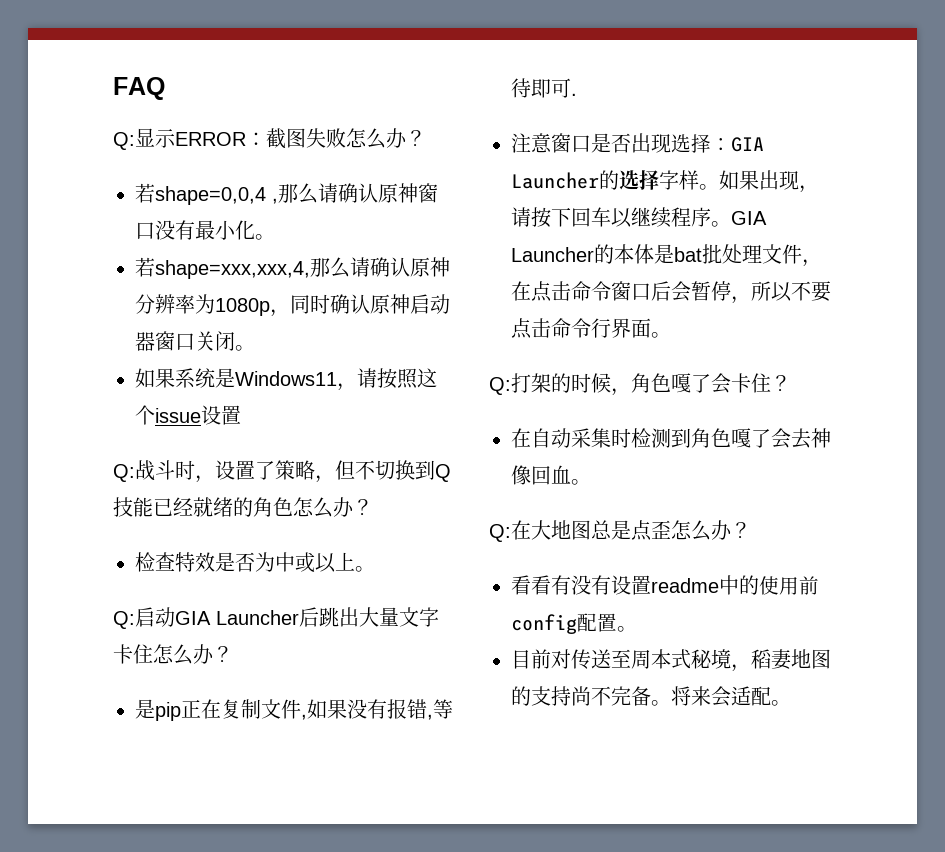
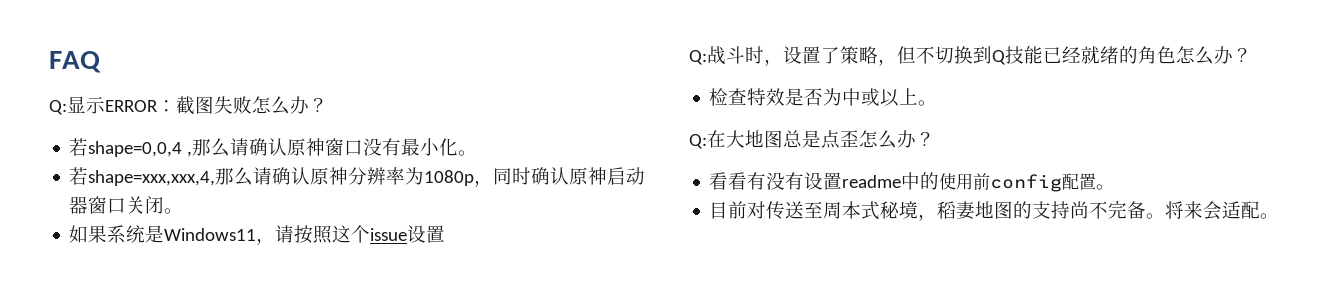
[113,607,439,629] [113,644,233,665] [135,699,453,721] [511,78,577,98] [511,133,764,153] [511,170,819,193] [511,207,767,228] [511,244,822,267] [511,281,831,304] [511,318,671,339] [489,373,791,396] [511,428,831,449] [511,465,591,485] // Q:启动GIA Launcher后跳出大量文字卡住怎么办？ // 是pip正在复制文件,如果没有报错,等待即可. // 注意窗口是否出现选择：GIA Launcher的选择字样。如果出现，请按下回车以继续程序。GIA Launcher的本体是bat批处理文件，在点击命令窗口后会暂停，所以不要点击命令行界面。 // Q:打架的时候，角色嘎了会卡住？ // 在自动采集时检测到角色嘎了会去神像回血。 -> (938, 103) none

